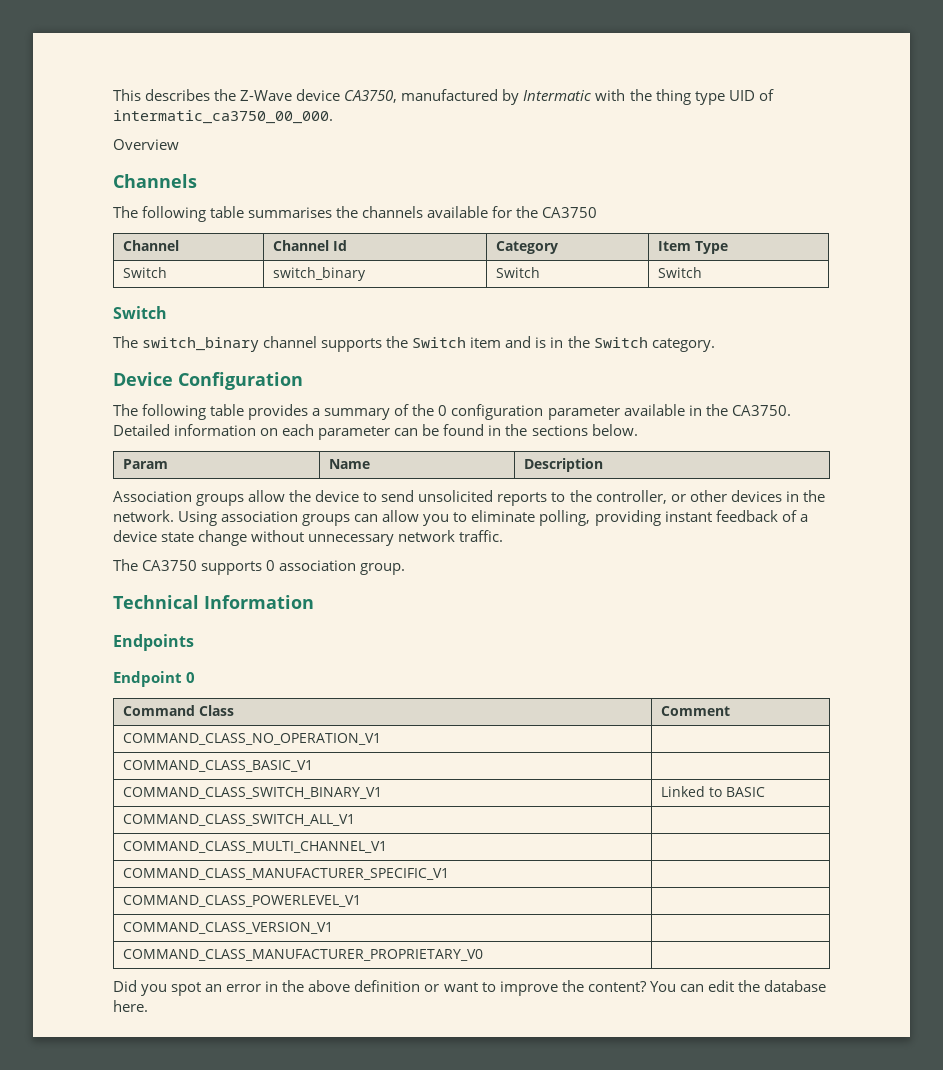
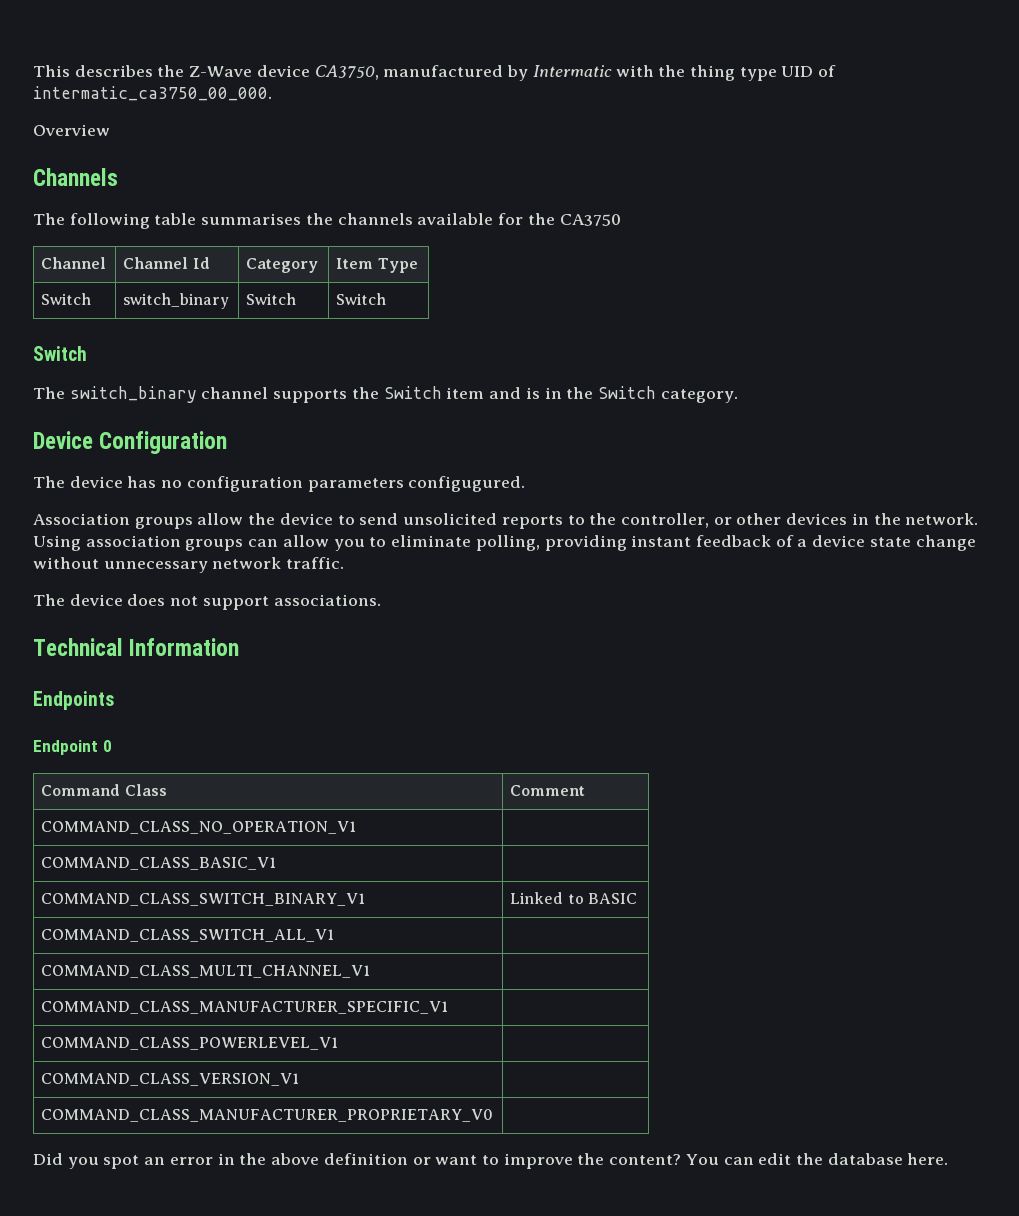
[142,404,791,420] [113,424,638,440] [122,459,168,469] [328,459,370,469] [523,458,603,472] following table provides a summary of the 0 configuration parameter available in the CA3750. Detailed information on each parameter can be found in the sections below. // Param | Name | Description -> [69,476,526,492] device has no configuration parameters configugured.
[142,560,406,575] CA3750 supports 0 association group. -> [69,594,381,610] device does not support associations.

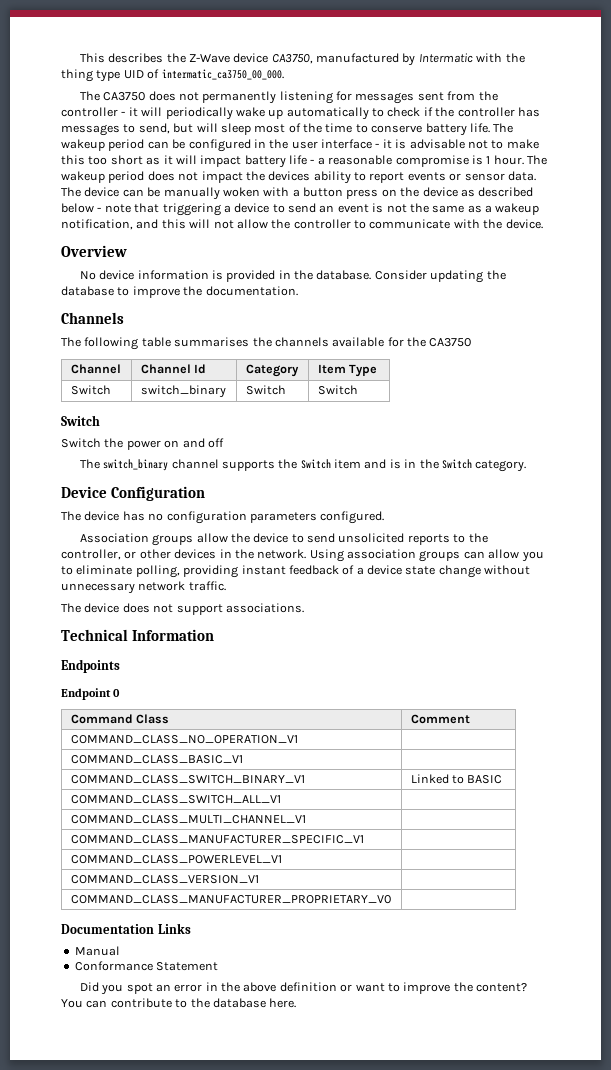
[33,124,110,136] Overview -> [79,91,498,104] [61,107,540,120] [61,123,514,136] [61,139,539,152] [61,155,547,168] [61,171,536,184] [61,187,534,200] [61,203,540,216] [61,219,543,230] [61,245,127,257] [79,270,506,283] [61,286,298,298] The CA3750 does not permanently listening for messages sent from the controller - it will periodically wake up automatically to check if the controller has messages to send, but will sleep most of the time to conserve battery life. The wakeup period can be configured in the user interface - it is advisable not to make this too short as it will impact battery life - a reasonable compromise is 1 hour. The wakeup period does not impact the devices ability to report events or sensor data. The device can be manually woken with a button press on the device as described below - note that triggering a device to send an event is not the same as a wakeup notification, and this will not allow the controller to communicate with the device. // Overview // No device information is provided in the database. Consider updating the database to improve the documentation.
(87, 353) none -> [61,438,224,450] // Switch the power on and off
[408,476,526,492] configugured. -> [320,511,385,524] configured.
(494, 1115) none -> [61,923,191,934] [74,946,120,956] [74,961,219,971] // Documentation Links // Manual // Conformance Statement
[758,1153,792,1165] edit -> [110,998,188,1008] contribute to

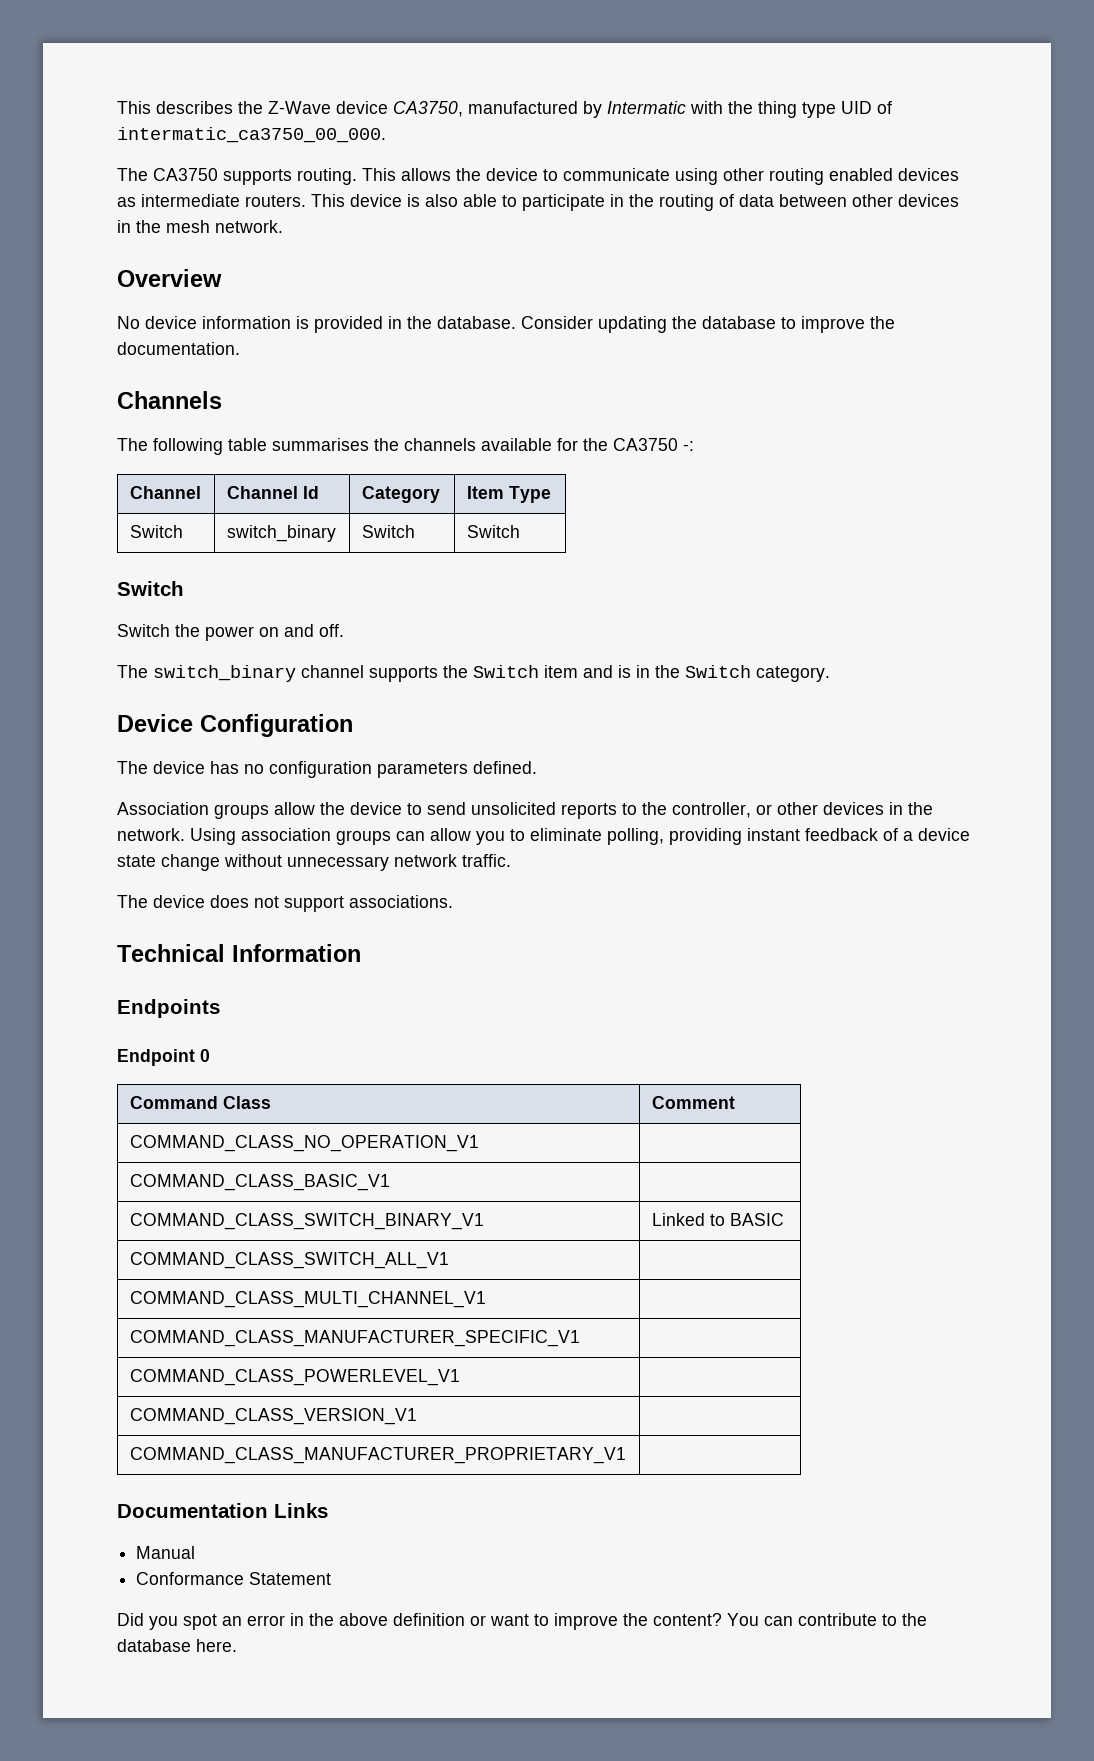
[148,91,498,104] [61,107,540,120] [61,123,514,136] [61,139,539,152] [61,155,547,168] [61,171,536,184] [61,187,534,200] [61,203,540,216] [61,219,543,230] does not permanently listening for messages sent from the controller - it will periodically wake up automatically to check if the controller has messages to send, but will sleep most of the time to conserve battery life. The wakeup period can be configured in the user interface - it is advisable not to make this too short as it will impact battery life - a reasonable compromise is 1 hour. The wakeup period does not impact the devices ability to report events or sensor data. The device can be manually woken with a button press on the device as described below - note that triggering a device to send an event is not the same as a wakeup notification, and this will not allow the controller to communicate with the device. -> [223,168,959,185] [117,194,959,211] [117,220,283,233] supports routing. This allows the device to communicate using other routing enabled devices as intermediate routers. This device is also able to participate in the routing of data between other devices in the mesh network.
(472, 342) none -> [683,441,694,451] -:
[207,438,224,448] off -> [319,624,344,637] off.
[320,511,385,524] configured. -> [473,761,537,774] defined.
[70,895,391,904] COMMAND_CLASS_MANUFACTURER_PROPRIETARY_V0 -> [129,1447,626,1464] COMMAND_CLASS_MANUFACTURER_PROPRIETARY_V1

